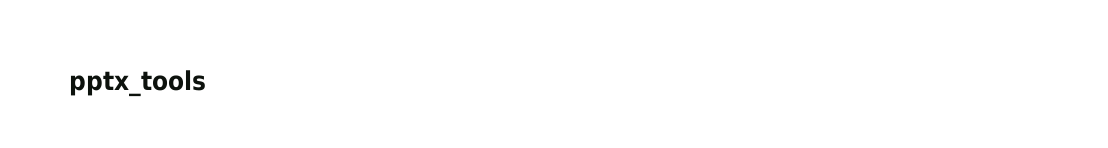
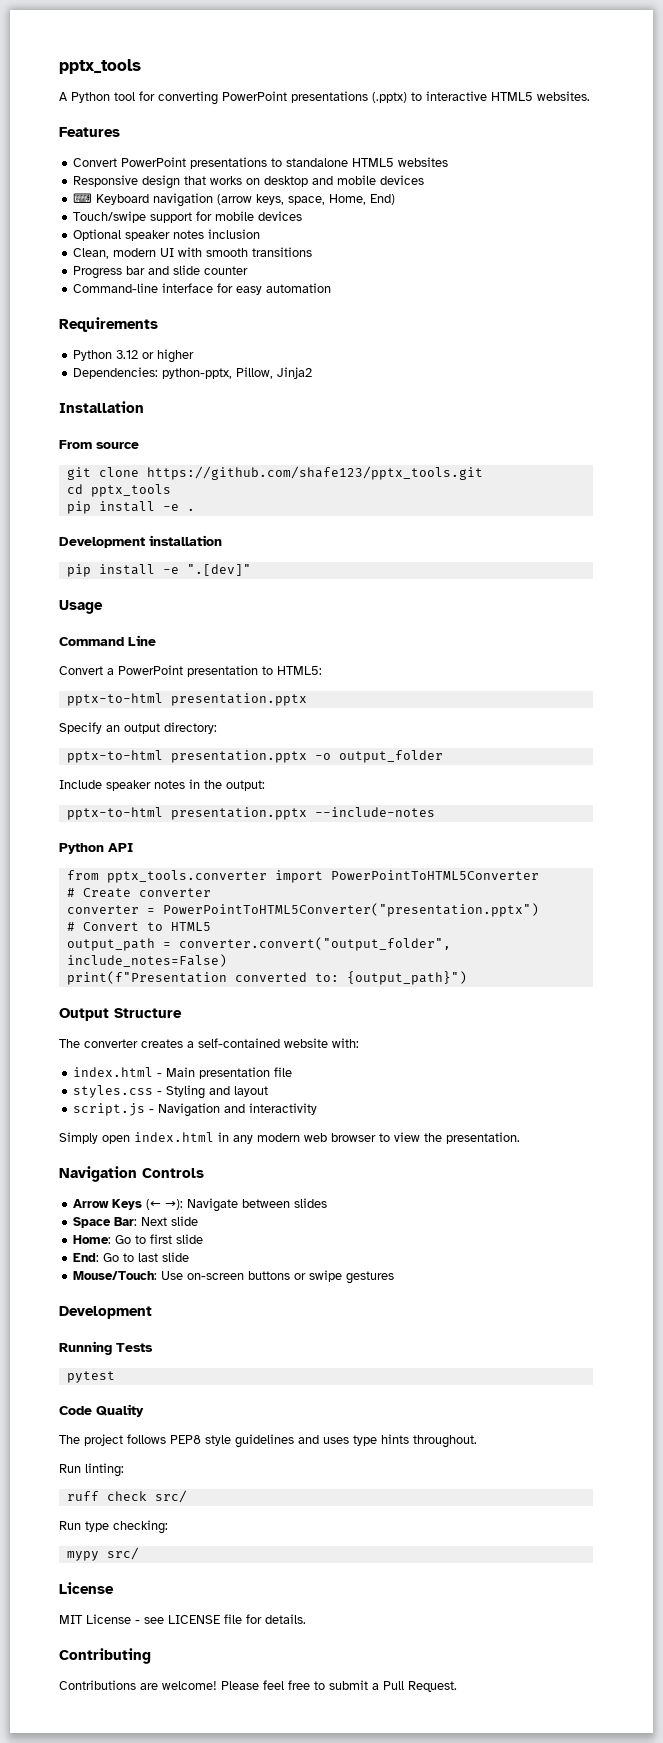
[69,70,206,97] pptx_tools -> [59,59,141,74] [59,91,590,105] [59,127,120,137] [73,157,449,169] [73,175,425,189] [73,193,396,207] [73,211,303,223] [73,229,261,241] [73,247,313,259] [73,265,249,279] [73,283,332,295] [59,317,158,332] [73,349,195,363] [73,367,313,379] [59,401,144,413] [59,440,139,449] [66,466,483,480] [66,484,171,497] [66,501,195,514] [59,535,222,548] [66,564,251,577] [59,600,103,614] [59,635,156,646] [59,665,322,677] [66,693,307,706] [59,722,217,734] [66,750,443,763] [59,779,265,791] [66,807,435,820] [59,843,133,854] [66,870,539,883] [66,888,211,898] [66,903,539,917] [66,922,211,931] [66,937,451,951] [66,954,227,967] [66,971,467,985] [59,1008,182,1021] [59,1038,359,1048] [73,1067,293,1079] [73,1085,269,1099] [73,1103,318,1117] [59,1132,520,1144] [59,1166,204,1182] [73,1198,328,1212] [73,1216,199,1228] [73,1234,204,1244] [73,1252,190,1262] [73,1270,395,1284] [59,1306,152,1319] [59,1341,153,1355] [66,1371,115,1383] [59,1404,144,1417] [59,1434,477,1448] [59,1463,124,1477] [66,1490,187,1503] [59,1520,168,1534] [66,1547,139,1561] [59,1582,114,1594] [59,1614,306,1624] [59,1648,151,1664] [59,1680,457,1692] pptx_tools // A Python tool for converting PowerPoint presentations (.pptx) to interactive HTML5 websites. // Features // Convert PowerPoint presentations to standalone HTML5 websites // Responsive design that works on desktop and mobile devices // ⌨ Keyboard navigation (arrow keys, space, Home, End) // Touch/swipe support for mobile devices // Optional speaker notes inclusion // Clean, modern UI with smooth transitions // Progress bar and slide counter // Command-line interface for easy automation // Requirements // Python 3.12 or higher // Dependencies: python-pptx, Pillow, Jinja2 // Installation // From source // git clone https://github.com/shafe123/pptx_tools.git // cd pptx_tools // pip install -e . // Development installation // pip install -e ".[dev]" // Usage // Command Line // Convert a PowerPoint presentation to HTML5: // pptx-to-html presentation.pptx // Specify an output directory: // pptx-to-html presentation.pptx -o output_folder // Include speaker notes in the output: // pptx-to-html presentation.pptx --include-notes // Python API // from pptx_tools.converter import PowerPointToHTML5Converter // # Create converter // converter = PowerPointToHTML5Converter("presentation.pptx") // # Convert to HTML5 // output_path = converter.convert("output_folder", include_notes=False) // print(f"Presentation converted to: {output_path}") // Output Structure // The converter creates a self-contained website with: // index.html - Main presentation file // styles.css - Styling and layout // script.js - Navigation and interactivity // Simply open index.html in any modern web browser to view the presentation. // Navigation Controls // Arrow Keys (← →): Navigate between slides // Space Bar: Next slide // Home: Go to first slide // End: Go to last slide // Mouse/Touch: Use on-screen buttons or swipe gestures // Development // Running Tests // pytest // Code Quality // The project follows PEP8 style guidelines and uses type hints throughout. // Run linting: // ruff check src/ // Run type checking: // mypy src/ // License // MIT License - see LICENSE file for details. // Contributing // Contributions are welcome! Please feel free to submit a Pull Request.

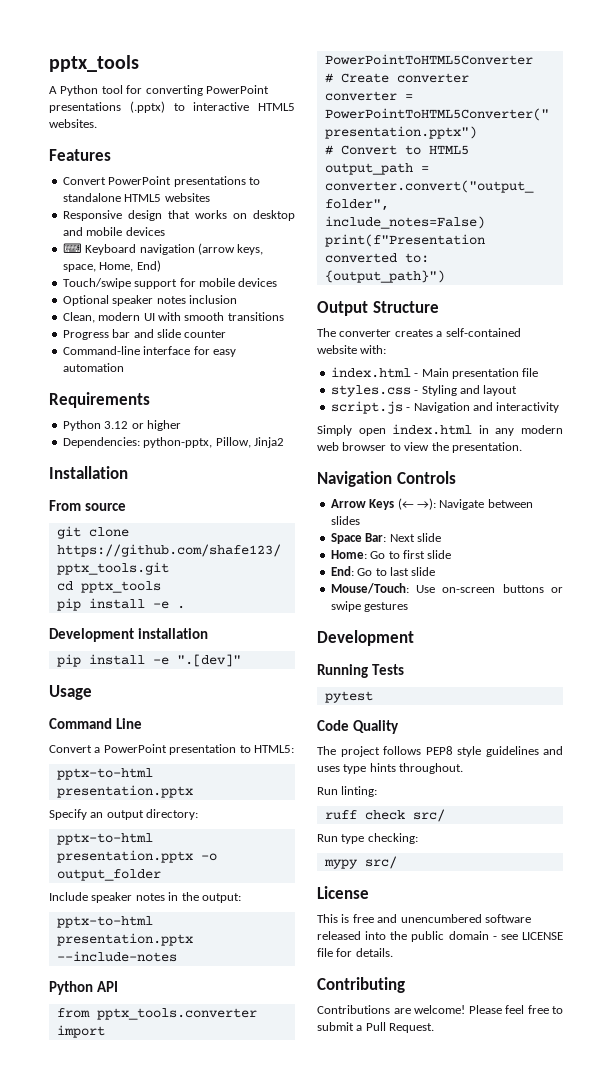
[59,1614,131,1624] MIT License -> [317,914,531,923] [317,931,489,942] This is free and unencumbered software released into the public domain

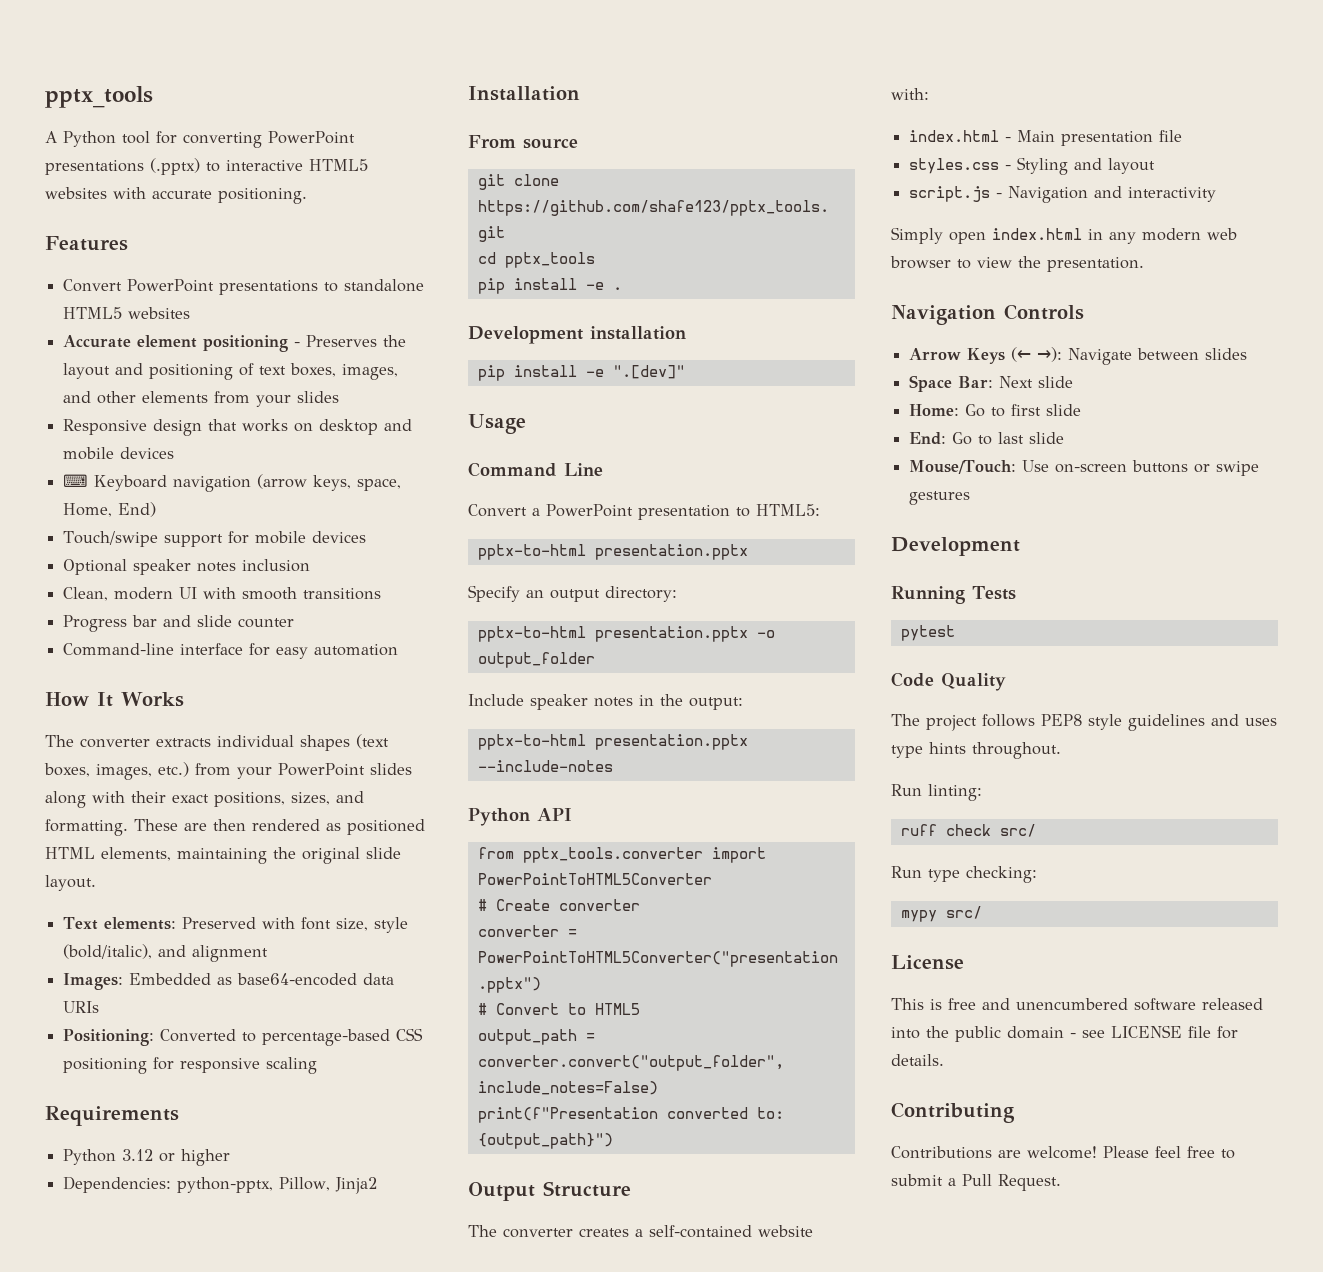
[49,119,97,128] websites. -> [45,187,307,204] websites with accurate positioning.
(210, 197) none -> [63,335,407,352] [63,363,399,380] [63,391,340,407] // Accurate element positioning - Preserves the layout and positioning of text boxes, images, and other elements from your slides
(124, 367) none -> [45,692,184,707] [45,734,389,751] [44,762,412,780] [45,791,364,808] [45,819,425,836] [45,847,401,864] [45,875,96,891] [63,917,409,933] [63,944,269,962] [63,973,395,990] [63,1001,100,1013] [63,1028,424,1046] [63,1057,318,1074] // How It Works // The converter extracts individual shapes (text boxes, images, etc.) from your PowerPoint slides along with their exact positions, sizes, and formatting. These are then rendered as positioned HTML elements, maintaining the original slide layout. // Text elements: Preserved with font size, style (bold/italic), and alignment // Images: Embedded as base64-encoded data URIs // Positioning: Converted to percentage-based CSS positioning for responsive scaling

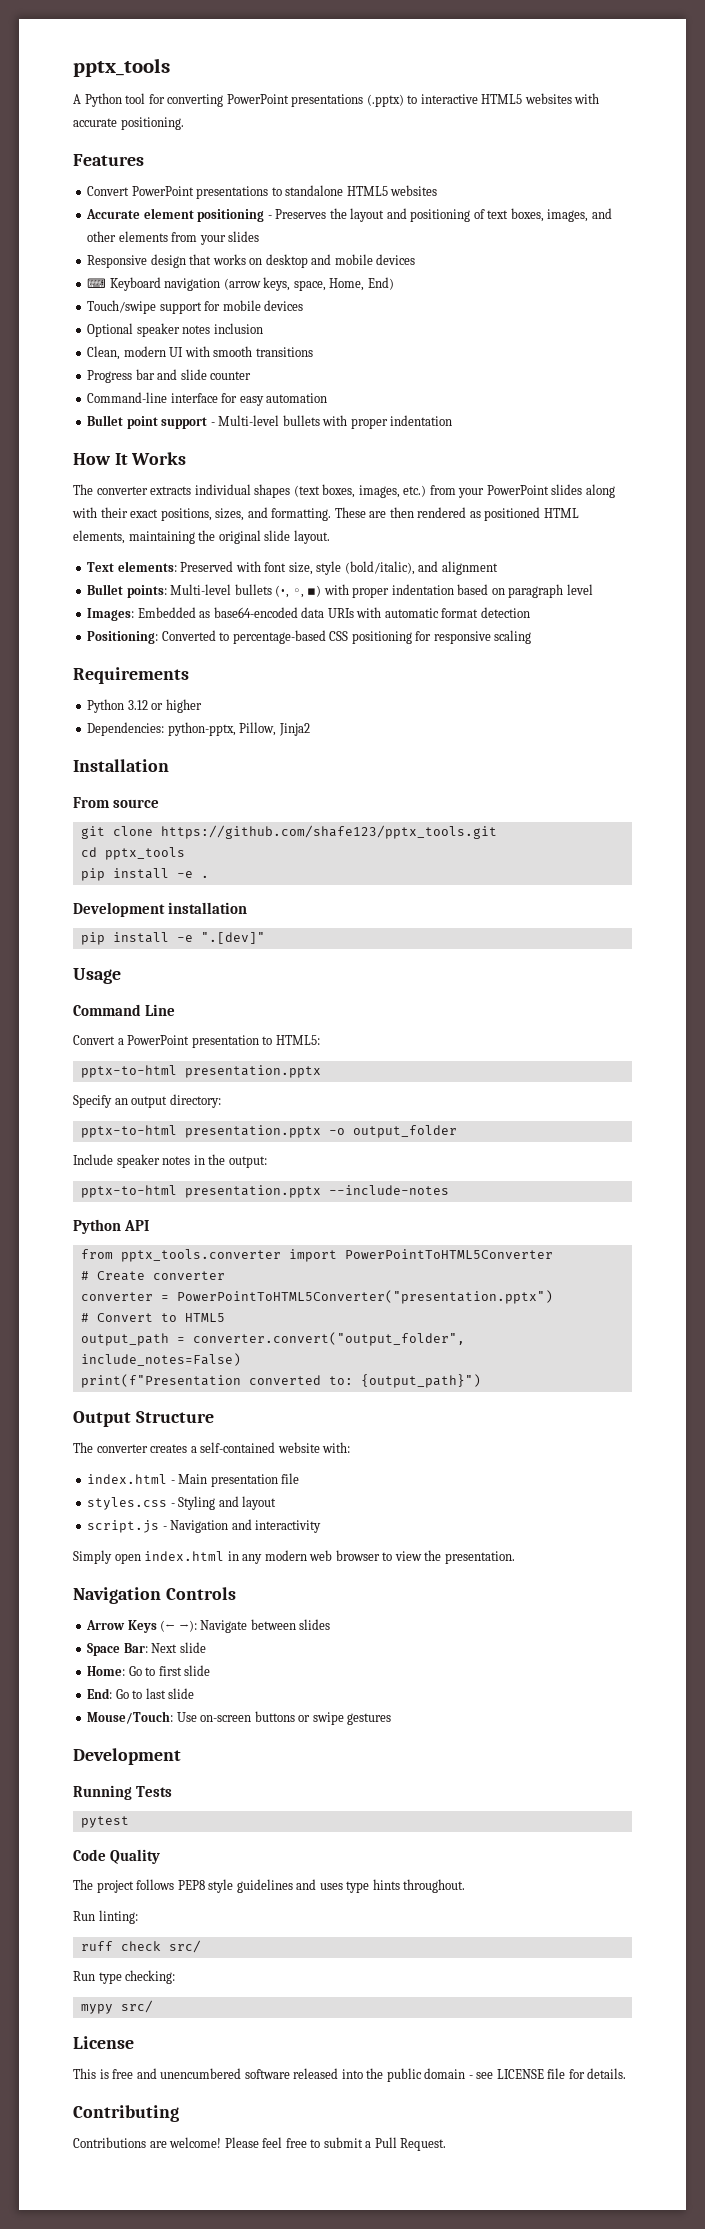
(399, 650) none -> [87,415,453,429] // Bullet point support - Multi-level bullets with proper indentation
(269, 953) none -> [87,584,593,598] // Bullet points: Multi-level bullets (•, ◦, ▪) with proper indentation based on paragraph level
(100, 1007) none -> [356,607,530,618] with automatic format detection

